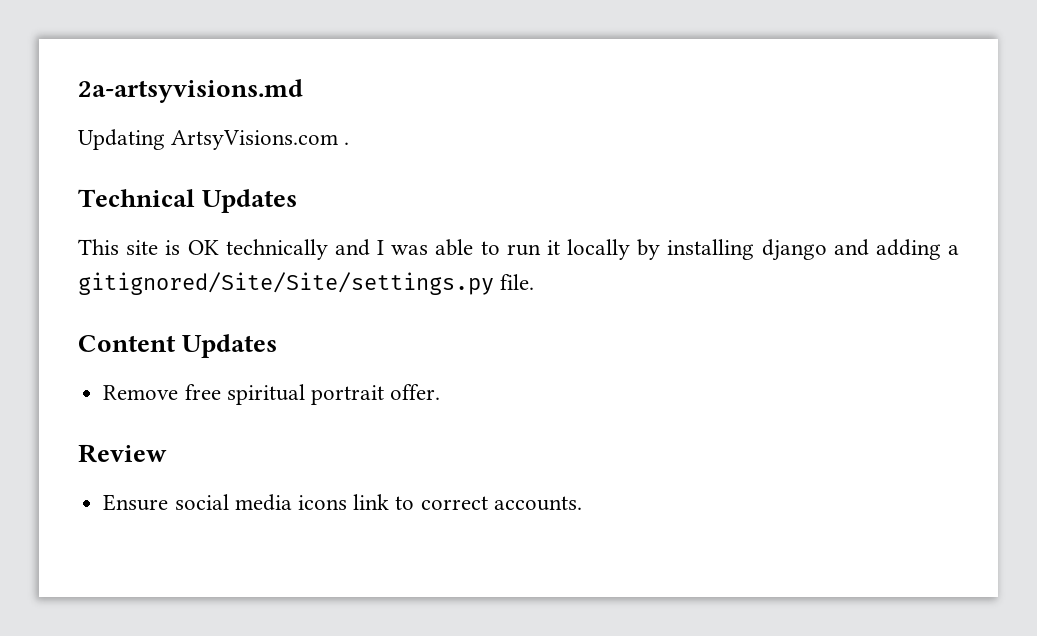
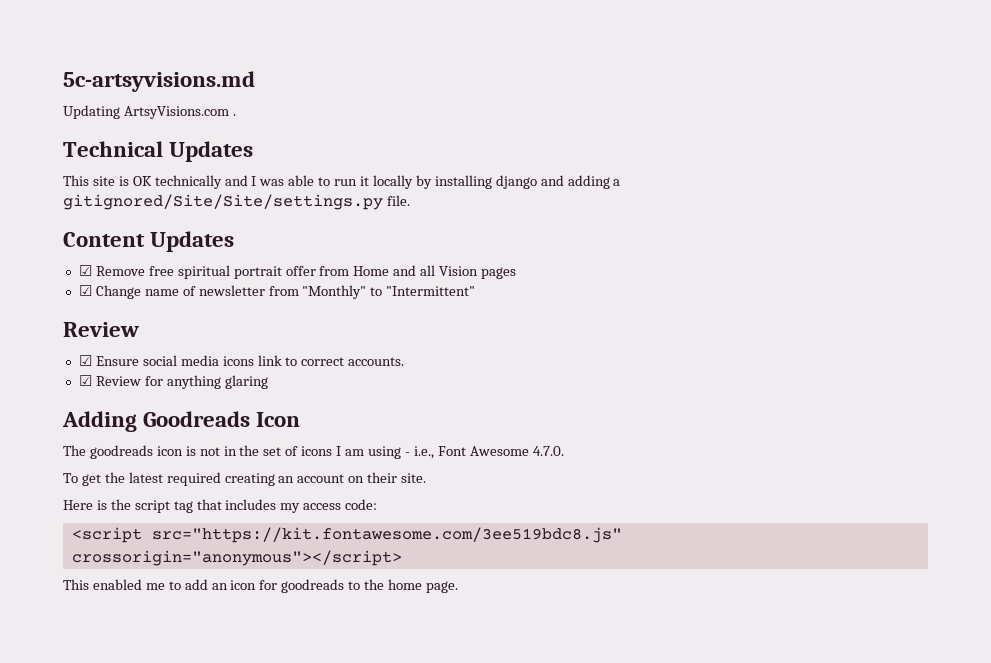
[78,79,303,103] 2a-artsyvisions.md -> [63,71,255,92] 5c-artsyvisions.md
(278, 346) none -> [78,265,92,276] ☑
[390,384,441,400] offer. -> [285,265,517,279] [78,285,476,299] offer from Home and all Vision pages // ☑ Change name of newsletter from "Monthly" to "Intermittent"
(167, 453) none -> [78,355,92,366] ☑
(582, 503) none -> [78,375,268,389] [62,411,301,432] [63,445,564,459] [63,472,427,486] [63,499,378,513] [71,527,622,543] [71,550,402,566] [63,579,458,593] // ☑ Review for anything glaring // Adding Goodreads Icon // The goodreads icon is not in the set of icons I am using - i.e., Font Awesome 4.7.0. // To get the latest required creating an account on their site. // Here is the script tag that includes my access code: // <script src="https://kit.fontawesome.com/3ee519bdc8.js" crossorigin="anonymous"></script> // This enabled me to add an icon for goodreads to the home page.

